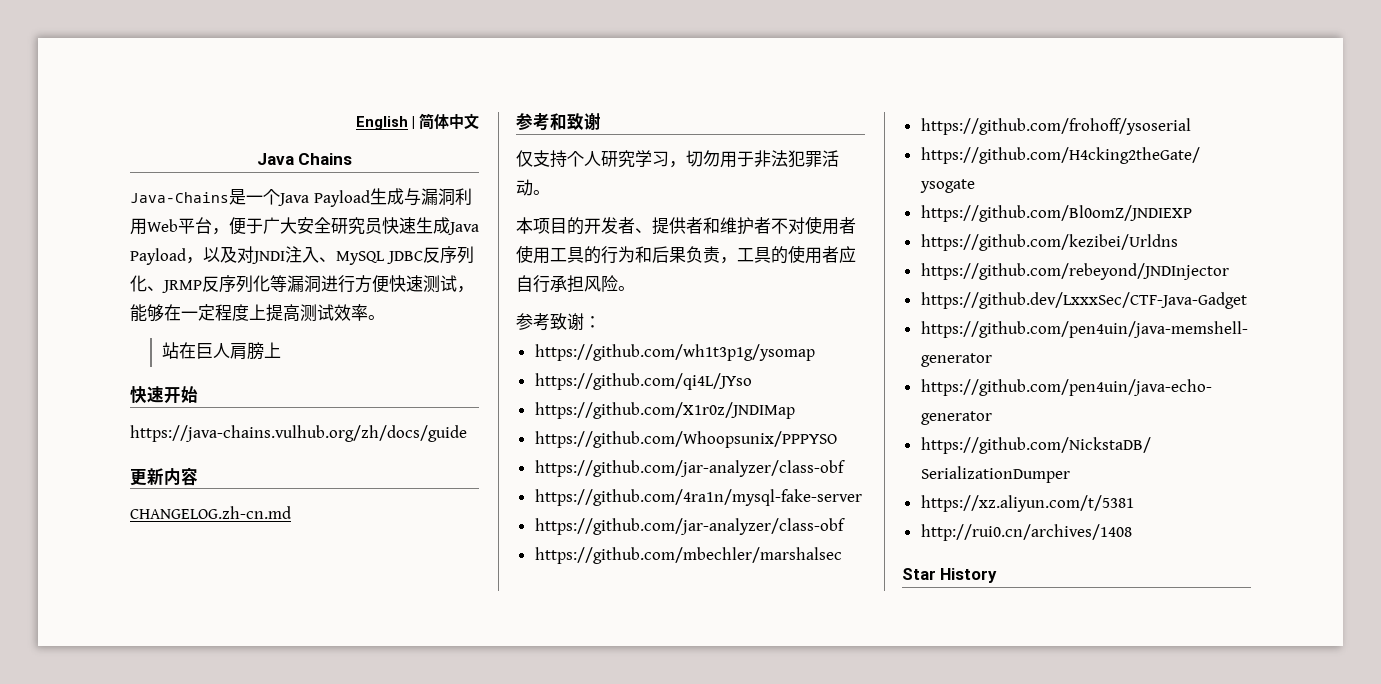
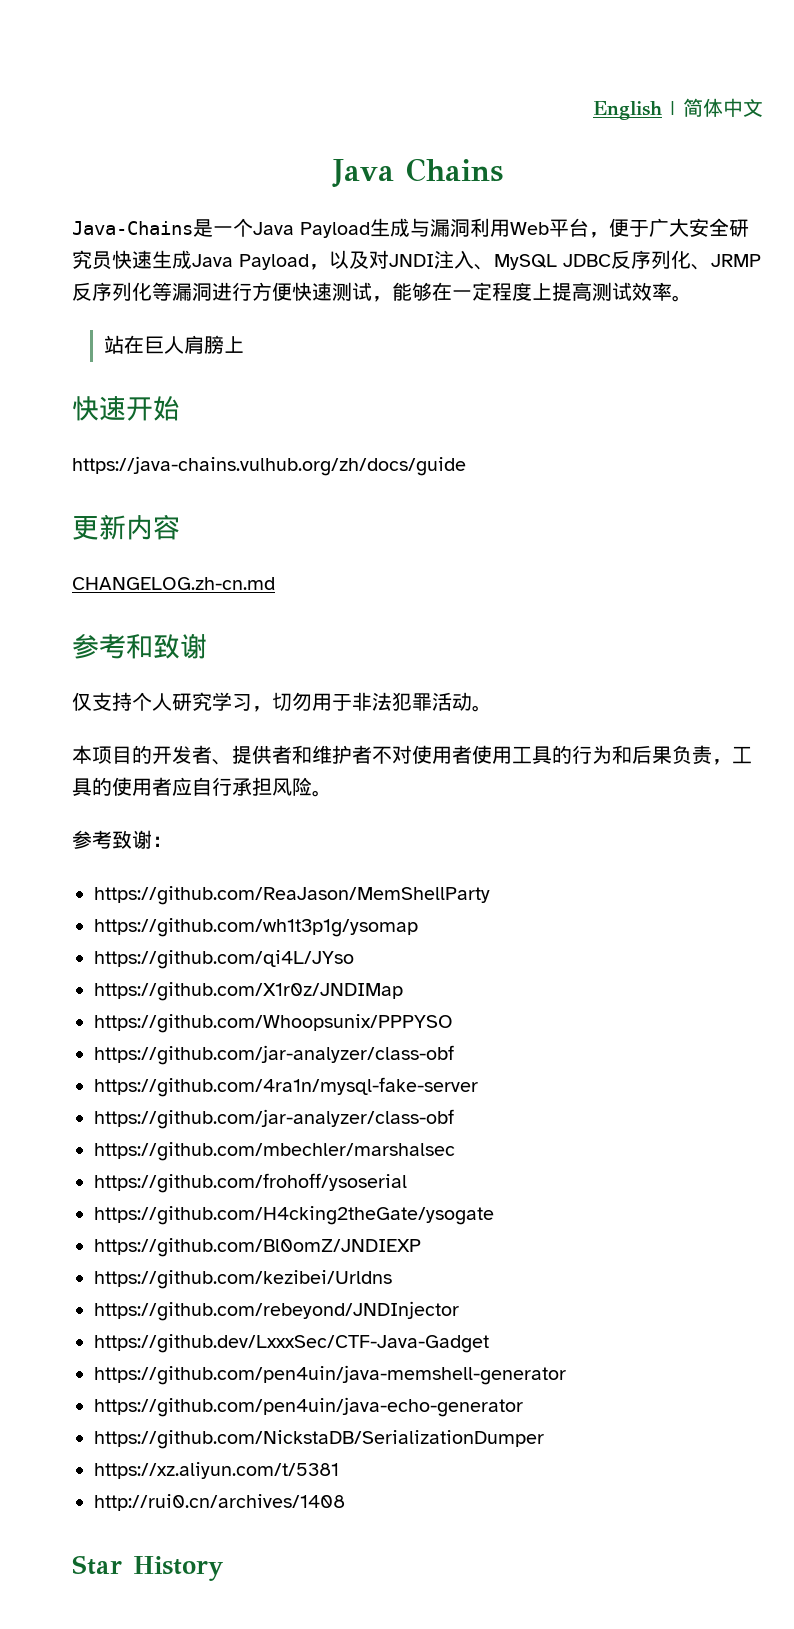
(601, 322) none -> [94,886,490,905] // https://github.com/ReaJason/MemShellParty

